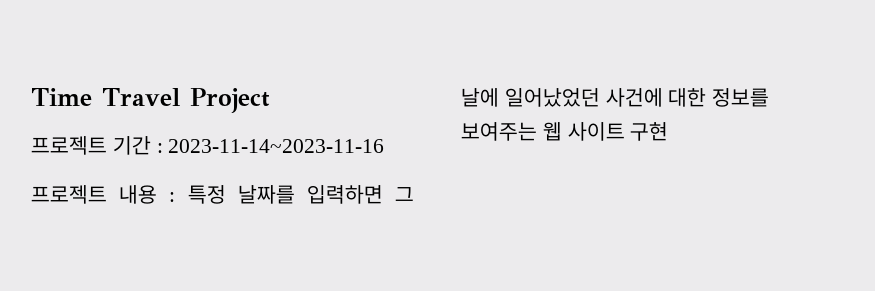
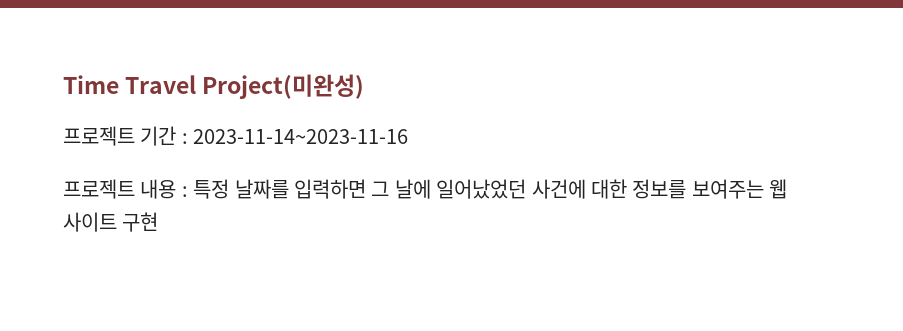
[189,88,270,113] Project -> [202,74,365,99] Project(미완성)

